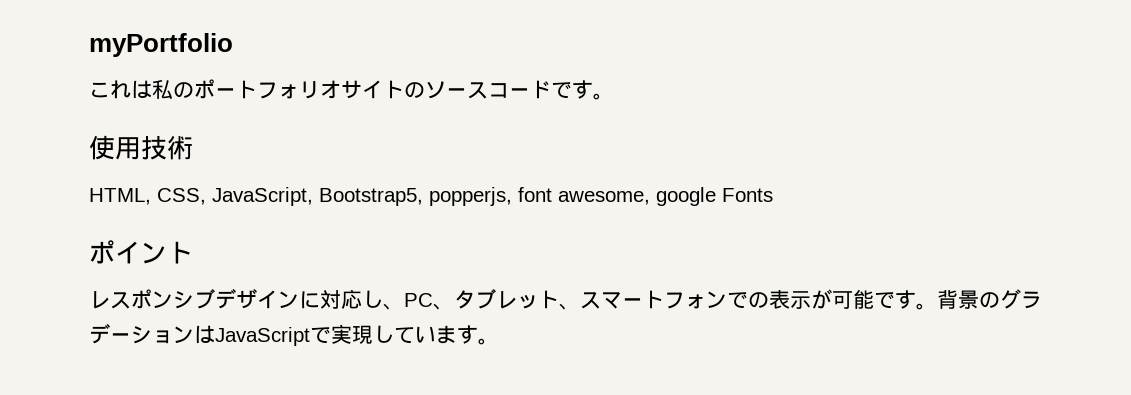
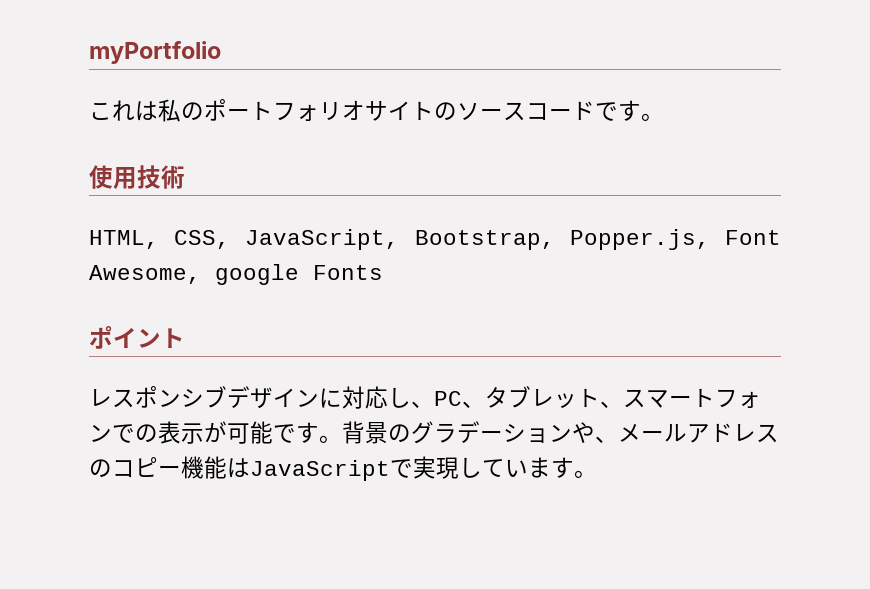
[319,187,650,206] Bootstrap5, popperjs, font awesome, -> [414,229,781,250] [89,265,201,284] Bootstrap, Popper.js, Font Awesome,
(194, 335) none -> [572,422,779,443] [89,456,227,479] や、メールアドレスのコピー機能

